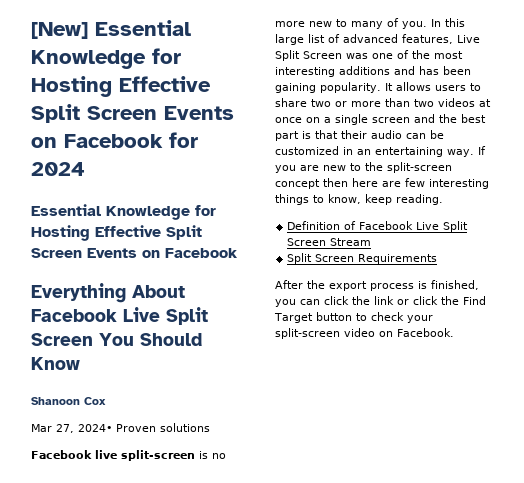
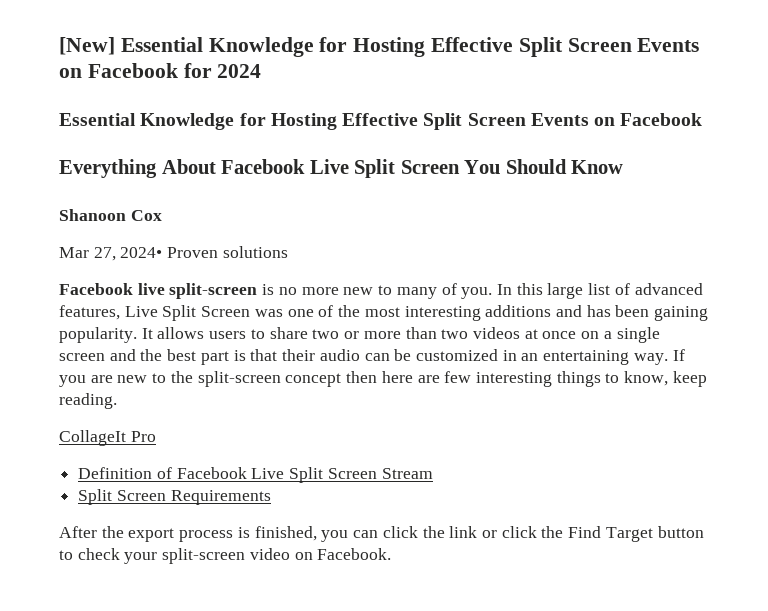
(443, 199) none -> [59,430,156,446] // CollageIt Pro

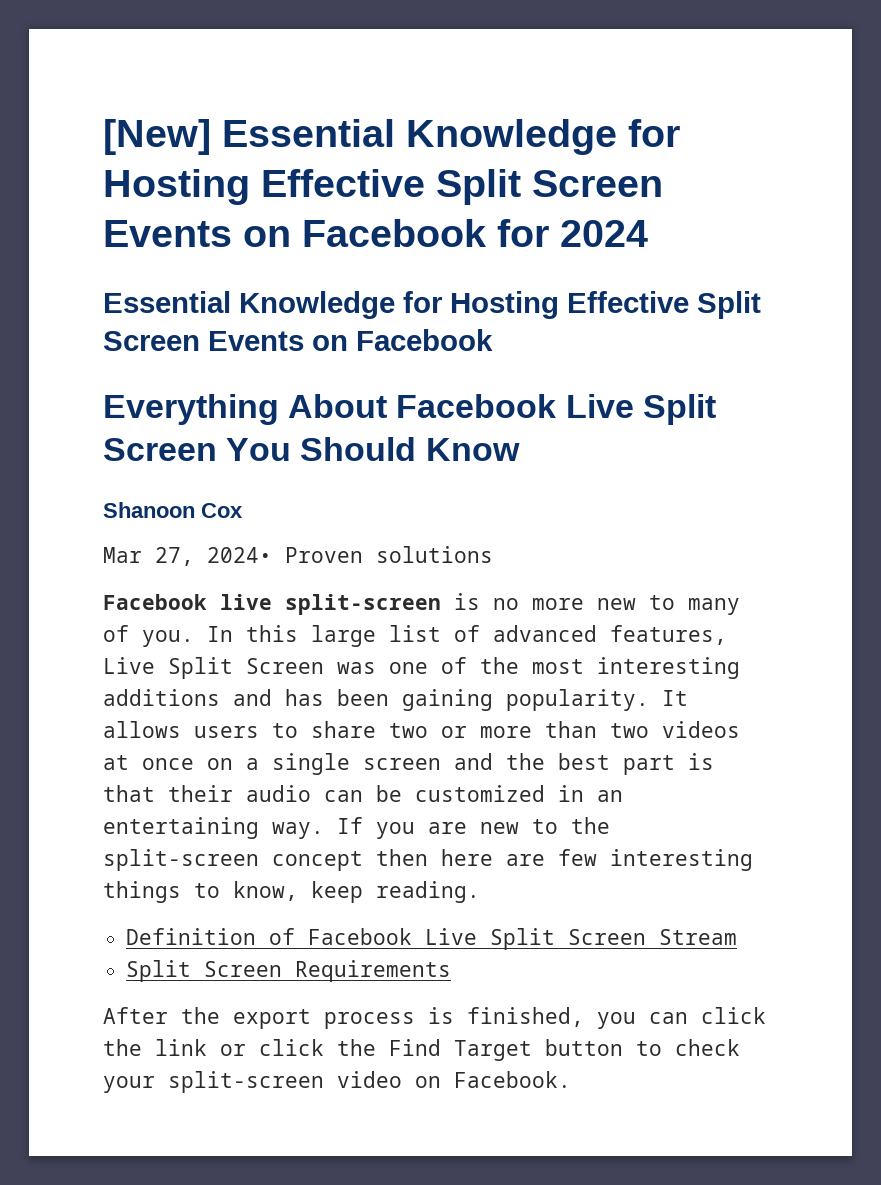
[59,430,156,446] // CollageIt Pro -> (480, 892) none

